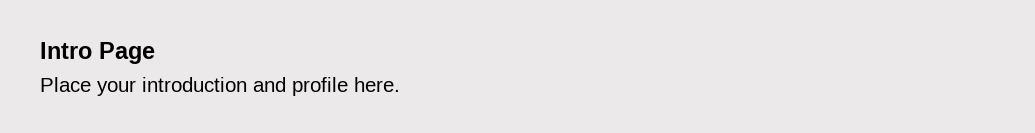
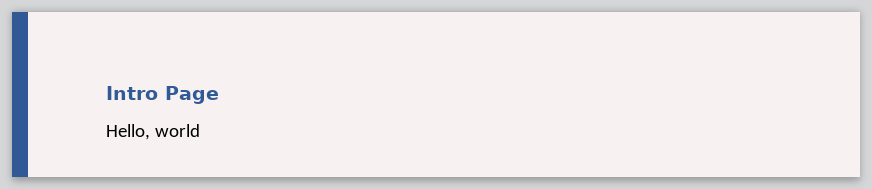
[40,77,400,96] Place your introduction and profile here. -> [106,124,200,140] Hello, world

